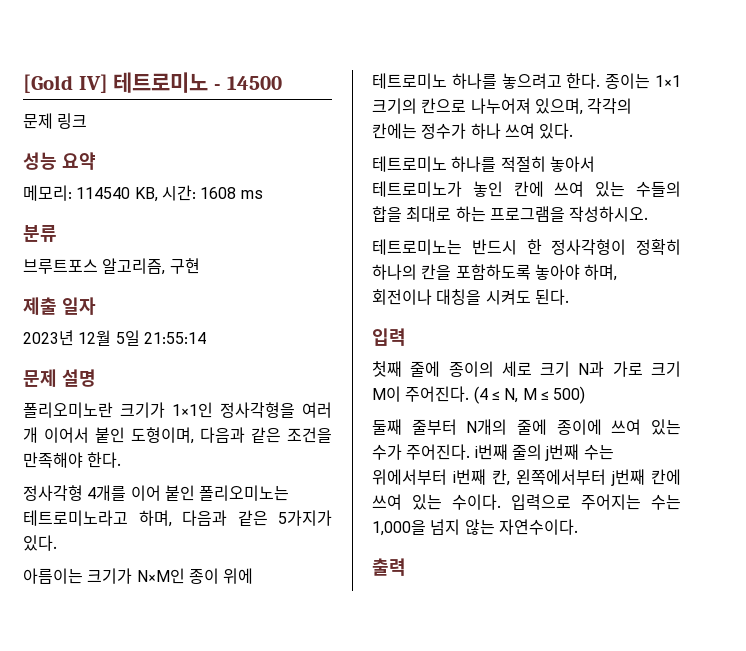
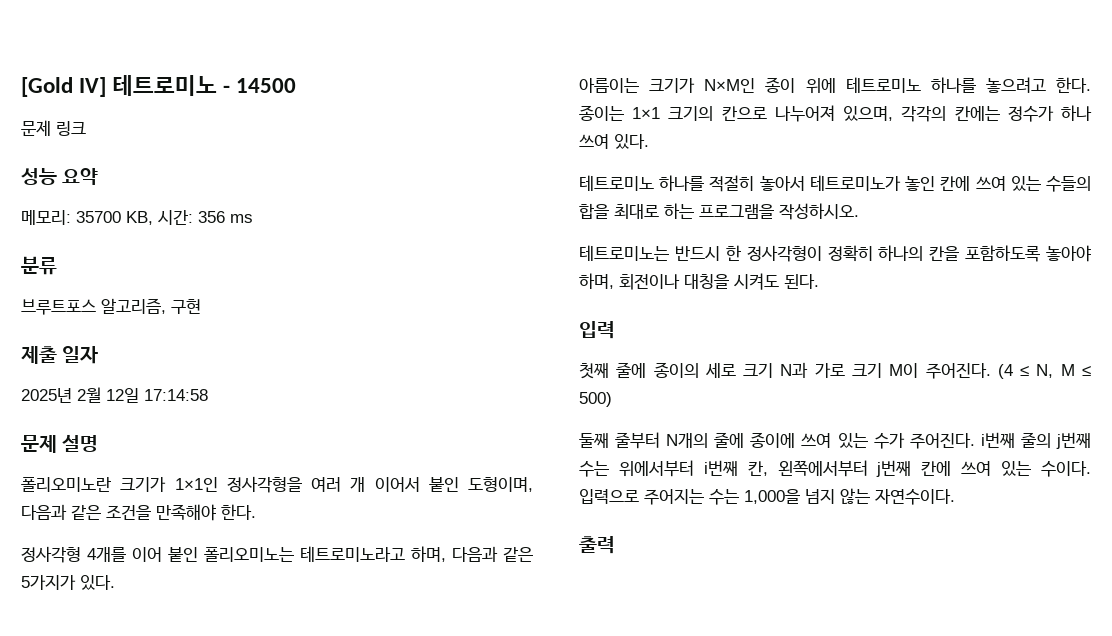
[76,187,131,199] 114540 -> [76,211,121,223] 35700
[200,187,237,199] 1608 -> [198,211,225,223] 356
[23,330,206,346] 2023년 12월 5일 21:55:14 -> [21,387,208,403] 2025년 2월 12일 17:14:58

